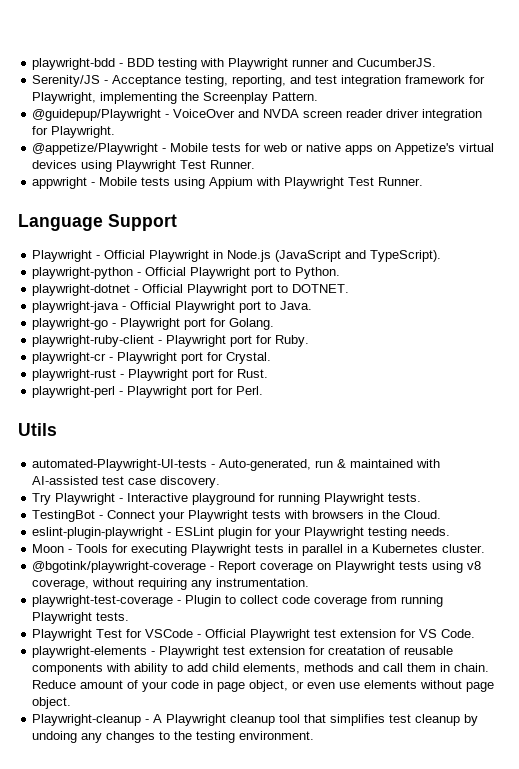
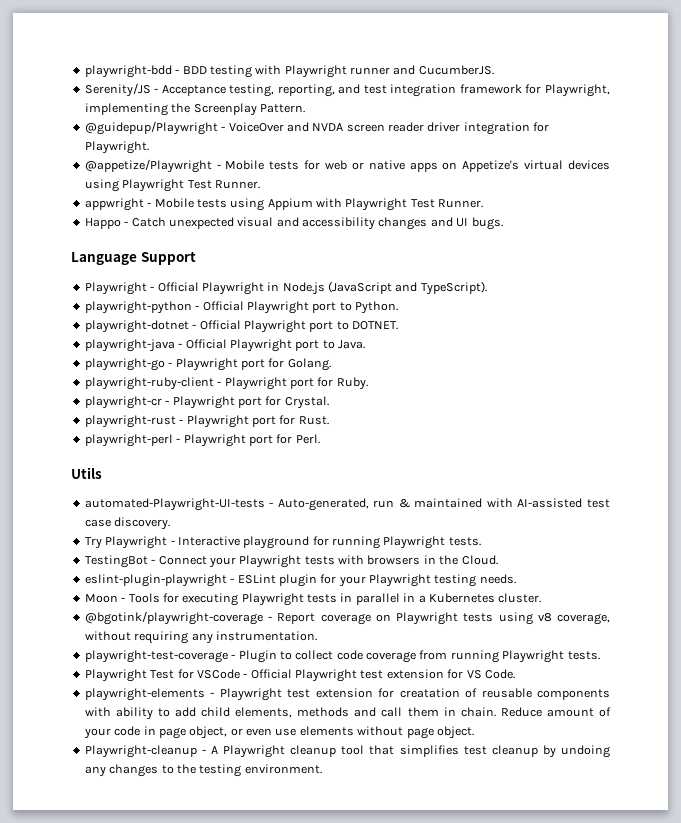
(424, 181) none -> [84,217,503,230] // Happo - Catch unexpected visual and accessibility changes and UI bugs.

